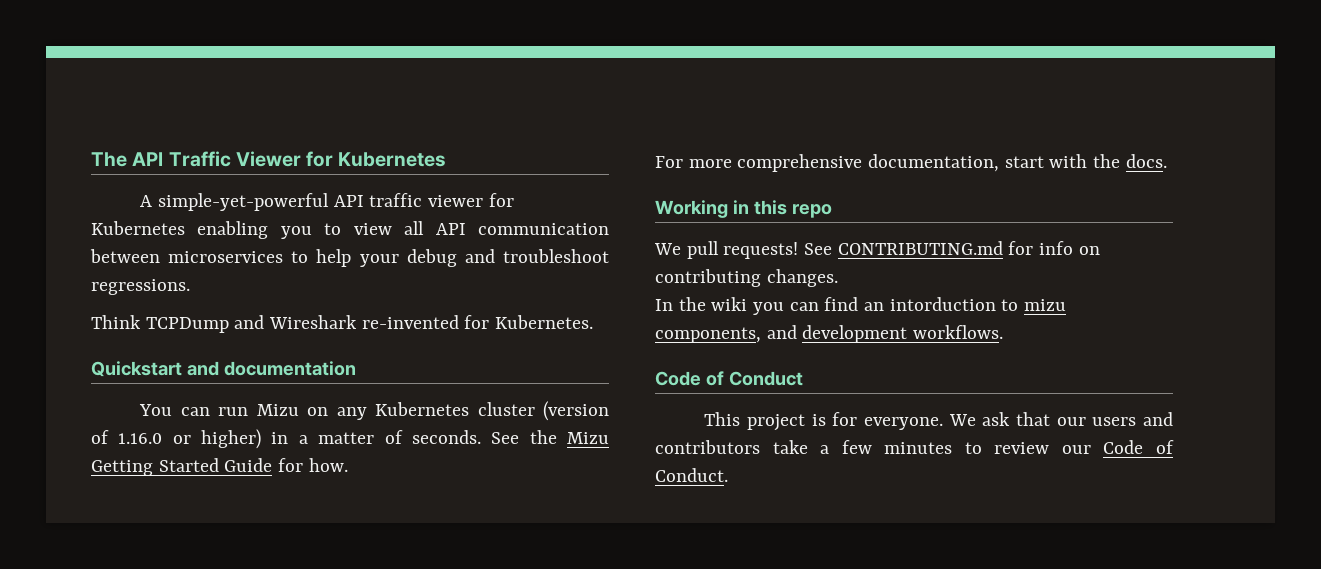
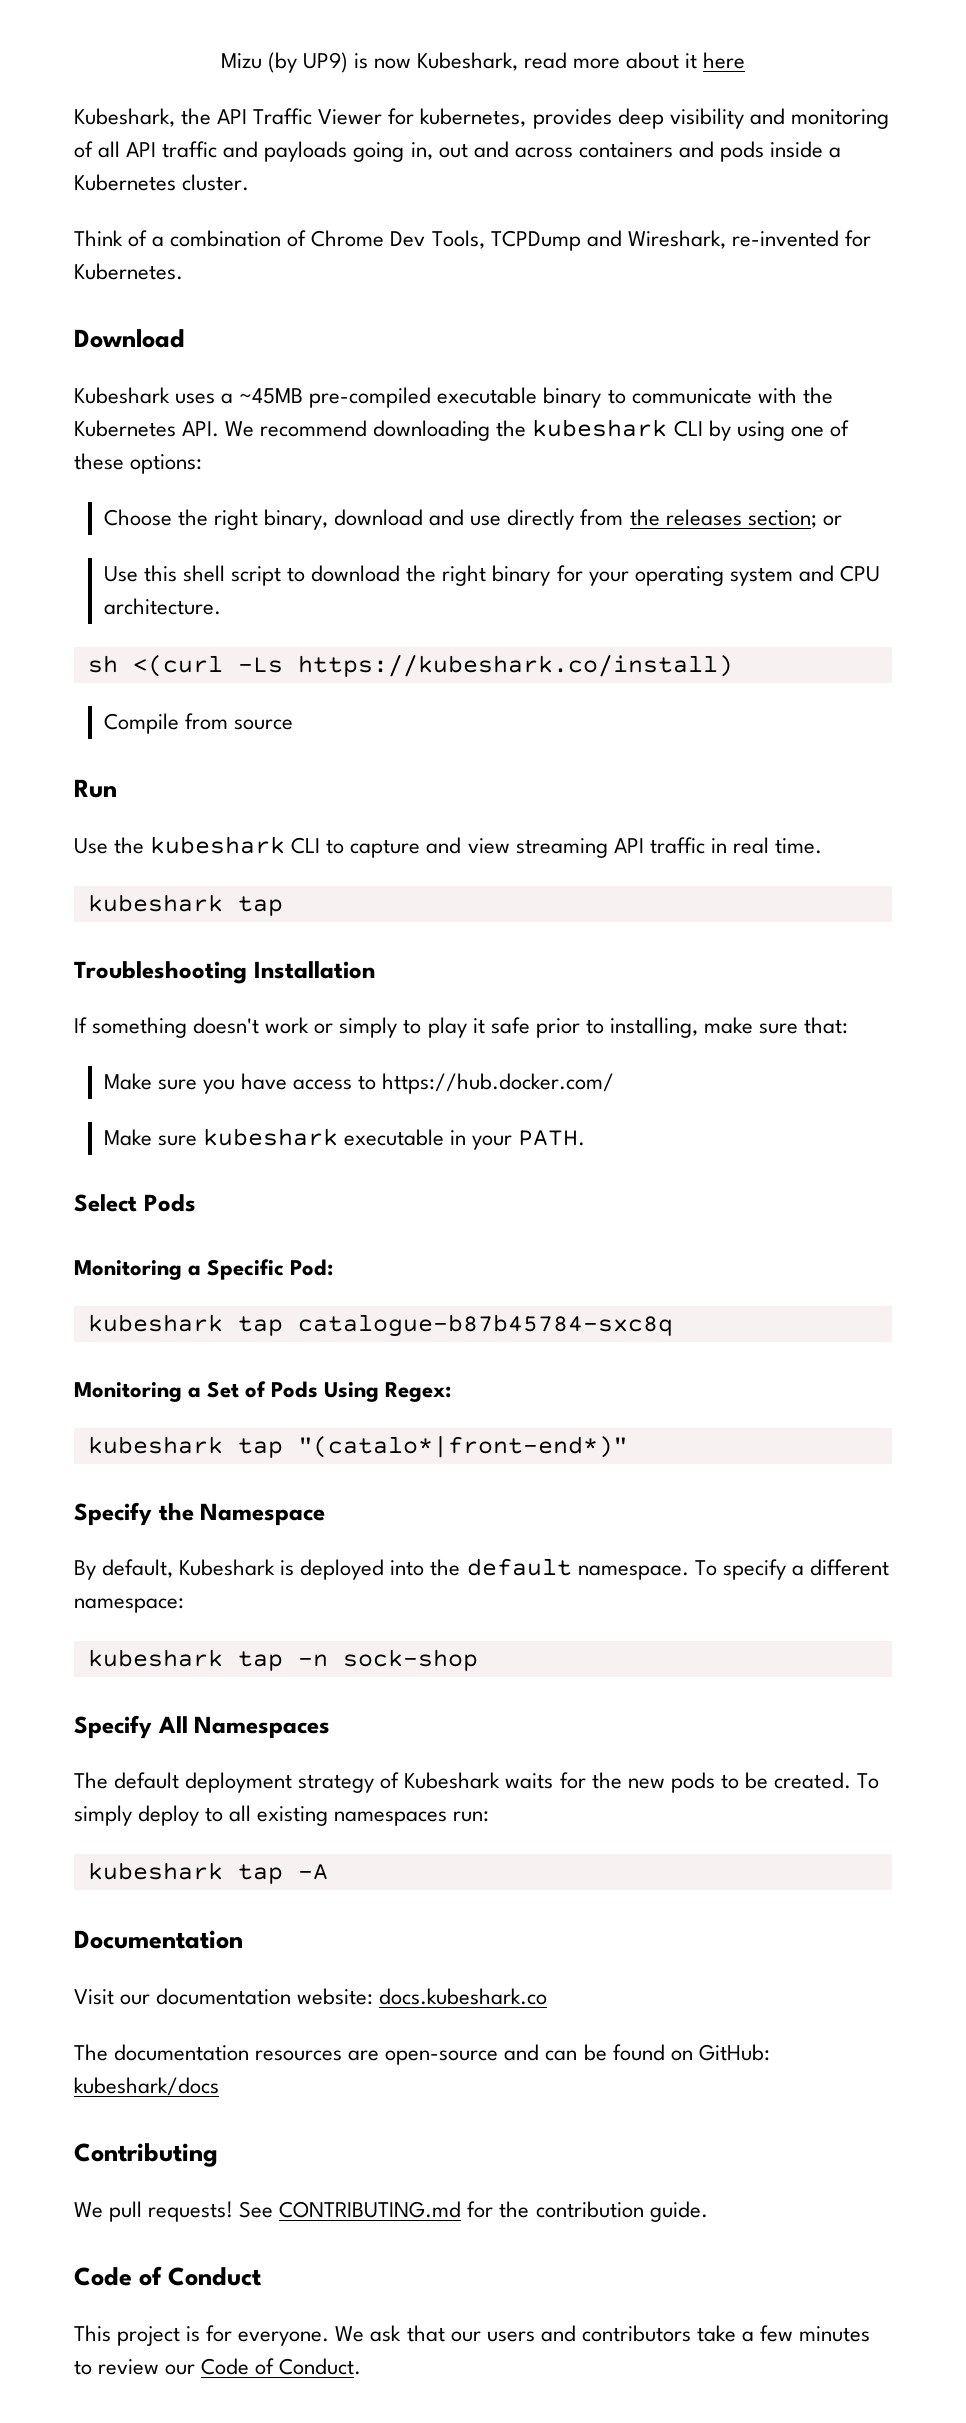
[91,151,447,167] [140,193,514,211] [91,221,609,239] [90,249,610,267] [91,279,190,295] [91,315,141,329] The API Traffic Viewer for Kubernetes // A simple-yet-powerful API traffic viewer for Kubernetes enabling you to view all API communication between microservices to help your debug and troubleshoot regressions. // Think -> [220,52,746,73] [74,108,889,129] [74,141,842,162] [74,174,250,191] [74,230,485,249] Mizu (by UP9) is now Kubeshark, read more about it here // Kubeshark, the API Traffic Viewer for kubernetes, provides deep visibility and monitoring of all API traffic and payloads going in, out and across containers and pods inside a Kubernetes cluster. // Think of a combination of Chrome Dev Tools,
[269,315,358,329] Wireshark -> [627,230,726,249] Wireshark,
[91,361,356,377] [139,401,609,421] [91,429,609,449] [91,458,348,476] [655,154,1167,172] [655,200,832,218] Quickstart and documentation // You can run Mizu on any Kubernetes cluster (version of 1.16.0 or higher) in a matter of seconds. See the Mizu Getting Started Guide for how. // For more comprehensive documentation, start with the docs. // Working in this repo -> [74,329,185,348] [74,387,833,408] [74,419,849,441] [74,453,203,474] [103,509,842,530] [103,565,880,586] [103,598,221,615] [87,654,733,677] [103,713,294,734] [74,779,117,798] [74,836,822,858] [87,894,283,916] [74,961,375,984] [74,1017,849,1038] [103,1073,615,1094] [103,1128,586,1150] [74,1194,196,1212] [74,1259,334,1280] [87,1314,673,1337] [74,1381,452,1402] [87,1435,628,1458] [74,1502,326,1526] [74,1558,889,1580] [74,1598,184,1613] [87,1649,478,1671] [74,1715,331,1739] [74,1772,880,1793] [74,1805,490,1826] [87,1862,328,1884] [74,1930,243,1949] [74,1988,548,2005] [74,2044,770,2065] [74,2077,219,2096] [74,2143,218,2167] Download // Kubeshark uses a ~45MB pre-compiled executable binary to communicate with the Kubernetes API. We recommend downloading the kubeshark CLI by using one of these options: // Choose the right binary, download and use directly from the releases section; or // Use this shell script to download the right binary for your operating system and CPU architecture. // sh <(curl -Ls https://kubeshark.co/install) // Compile from source // Run // Use the kubeshark CLI to capture and view streaming API traffic in real time. // kubeshark tap // Troubleshooting Installation // If something doesn't work or simply to play it safe prior to installing, make sure that: // Make sure you have access to https://hub.docker.com/ // Make sure kubeshark executable in your PATH. // Select Pods // Monitoring a Specific Pod: // kubeshark tap catalogue-b87b45784-sxc8q // Monitoring a Set of Pods Using Regex: // kubeshark tap "(catalo*|front-end*)" // Specify the Namespace // By default, Kubeshark is deployed into the default namespace. To specify a different namespace: // kubeshark tap -n sock-shop // Specify All Namespaces // The default deployment strategy of Kubeshark waits for the new pods to be created. To simply deploy to all existing namespaces run: // kubeshark tap -A // Documentation // Visit our documentation website: docs.kubeshark.co // The documentation resources are open-source and can be found on GitHub: kubeshark/docs // Contributing
[1039,241,1100,255] [655,269,838,287] [655,297,1067,315] [655,325,1004,343] info on contributing changes. // In the wiki you can find an intorduction to mizu components, and development workflows. -> [499,2201,708,2222] the contribution guide.

